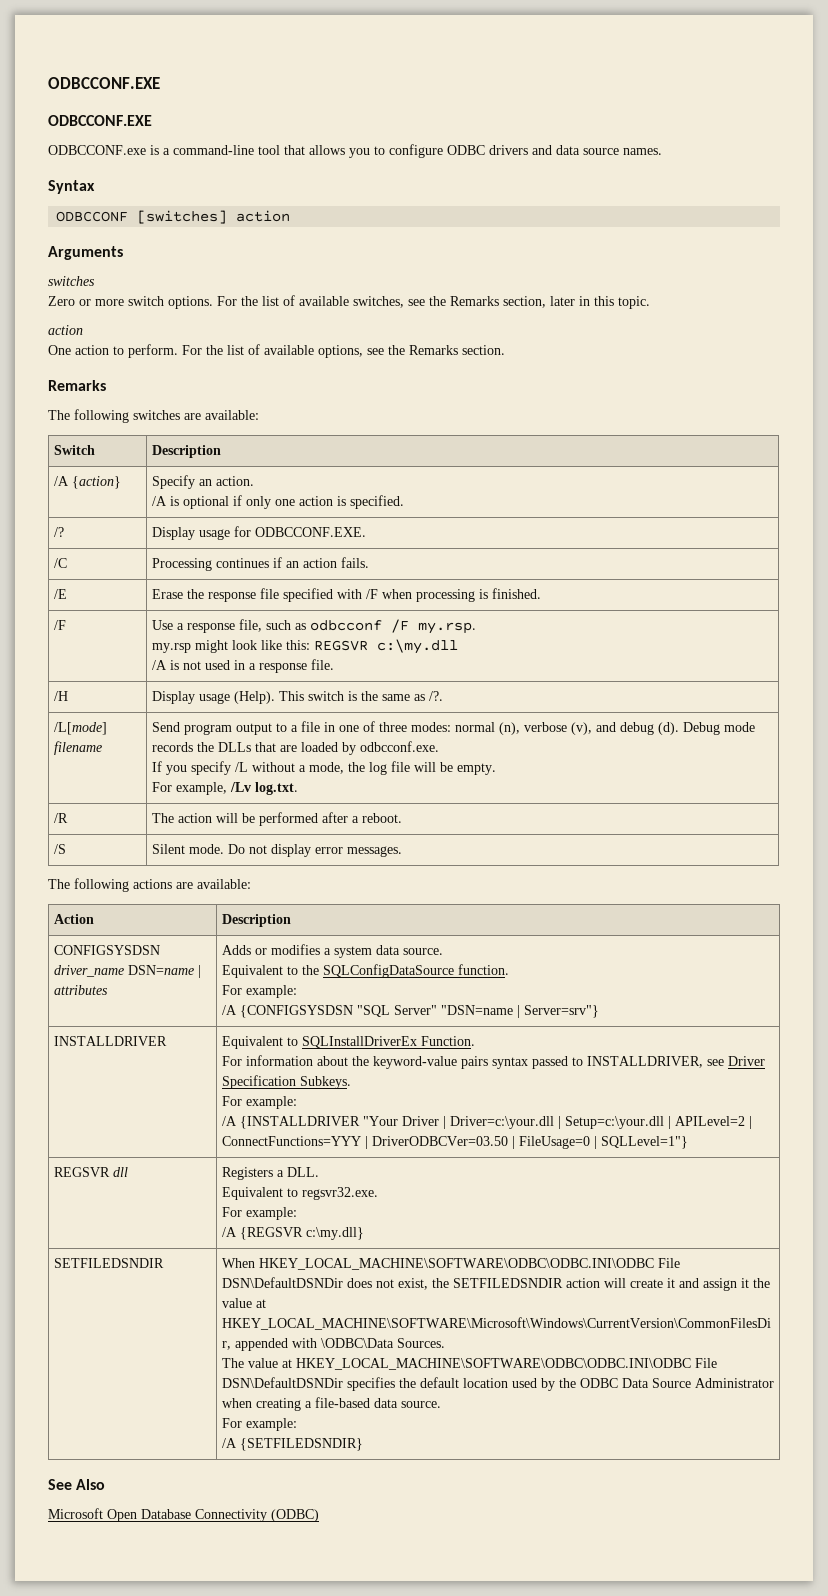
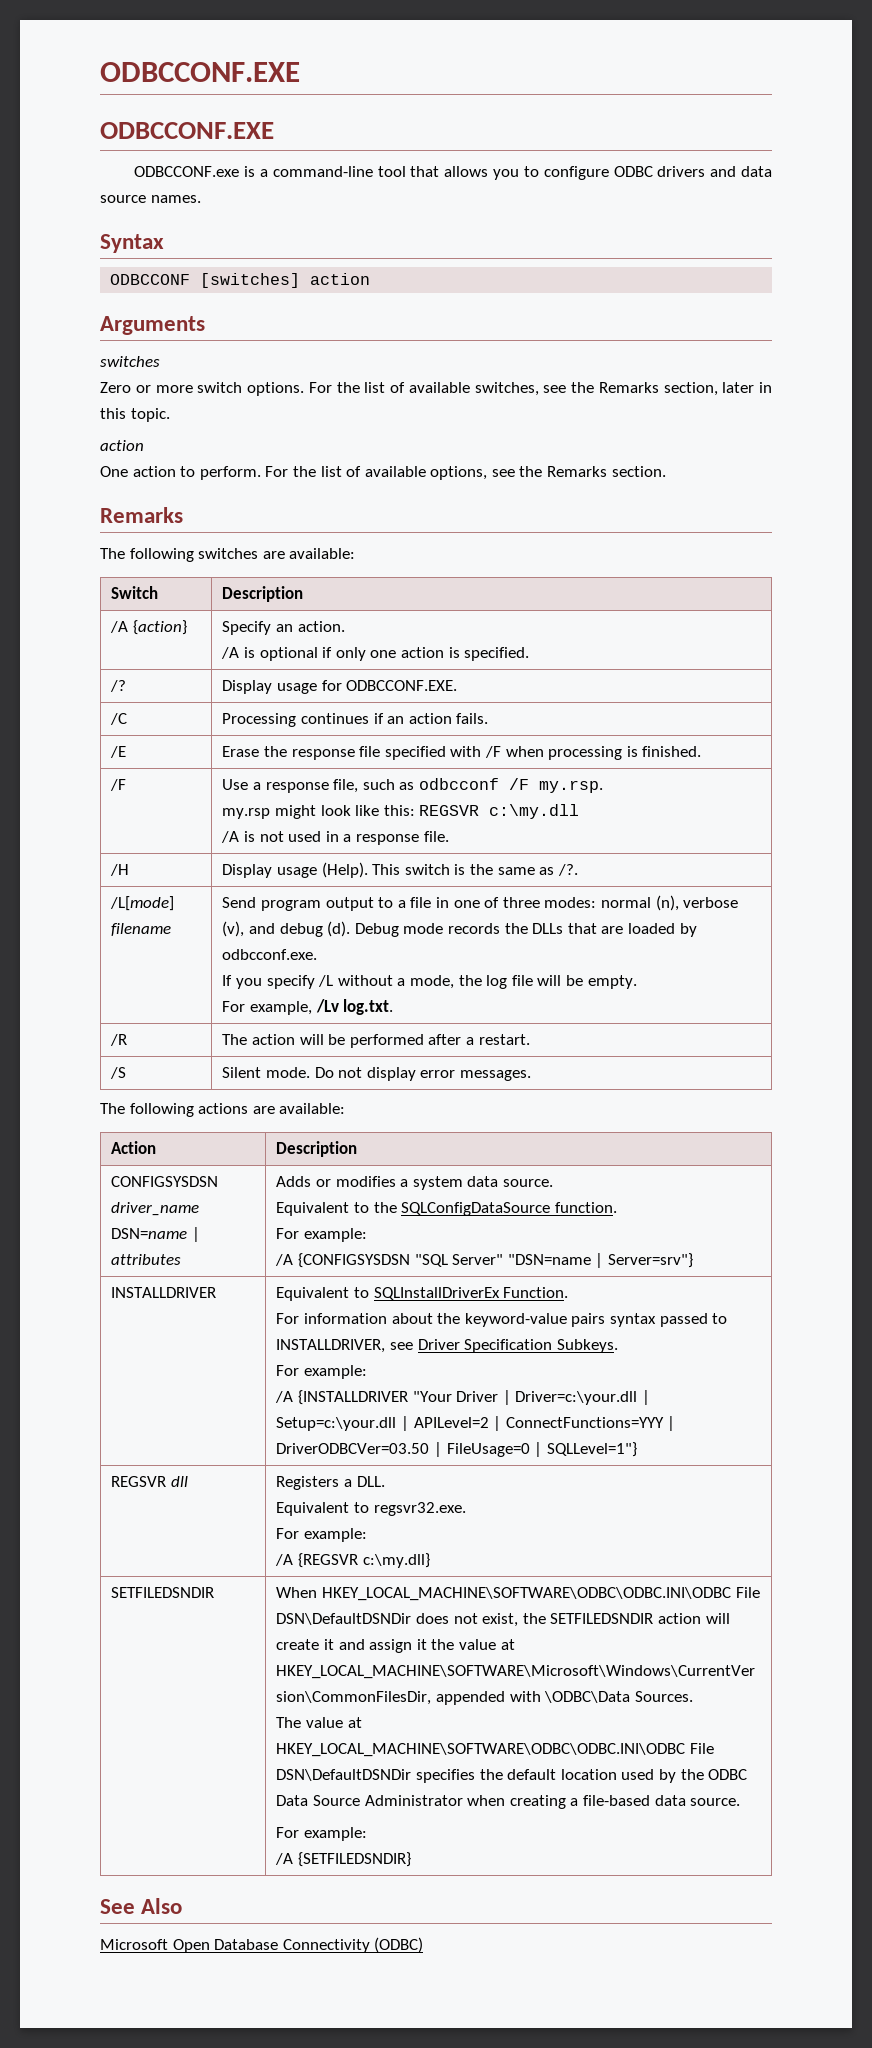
[361,813,402,823] reboot. -> [478,1034,530,1045] restart.

